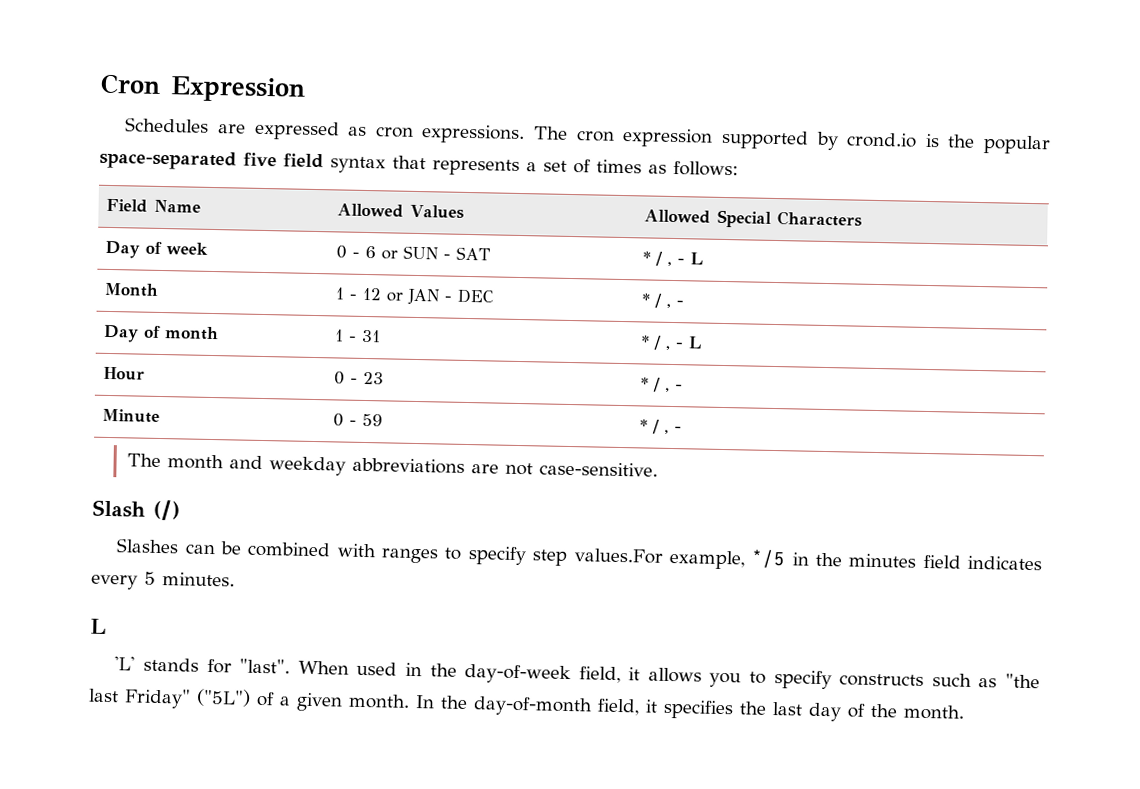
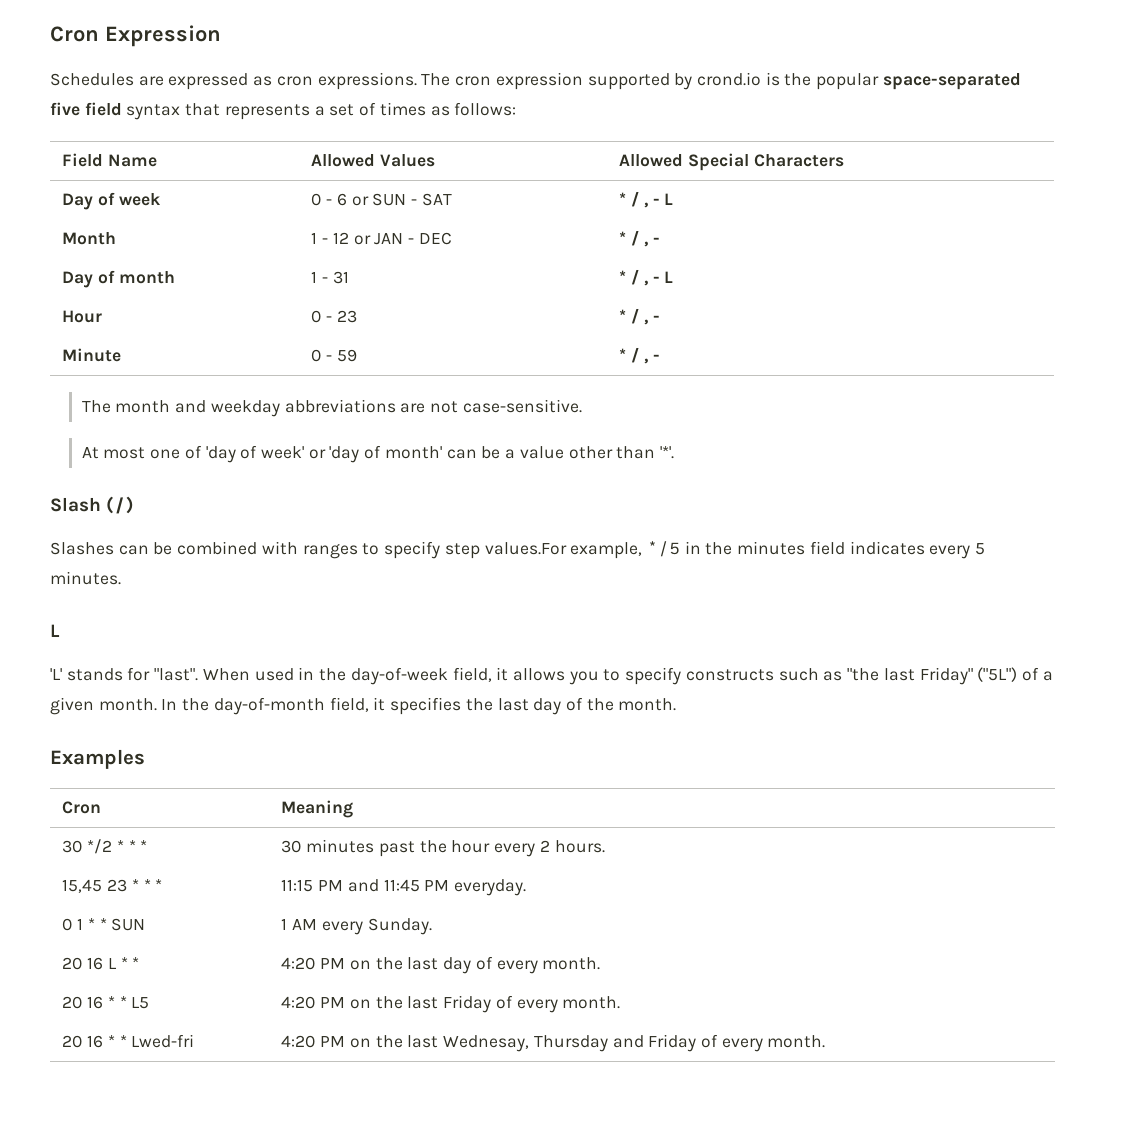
(658, 469) none -> [81,445,674,463] // At most one of 'day of week' or 'day of month' can be a value other than '*'.
(964, 712) none -> [50,749,145,769] [62,801,102,814] [281,800,354,818] [62,839,148,854] [281,839,605,857] [62,879,163,893] [281,879,527,896] [62,918,146,931] [281,918,432,935] [62,957,140,970] [281,956,601,974] [62,996,150,1009] [281,995,621,1013] [62,1034,195,1048] [281,1034,826,1052] // Examples // Cron | Meaning // 30 */2 * * * | 30 minutes past the hour every 2 hours. // 15,45 23 * * * | 11:15 PM and 11:45 PM everyday. // 0 1 * * SUN | 1 AM every Sunday. // 20 16 L * * | 4:20 PM on the last day of every month. // 20 16 * * L5 | 4:20 PM on the last Friday of every month. // 20 16 * * Lwed-fri | 4:20 PM on the last Wednesay, Thursday and Friday of every month.

